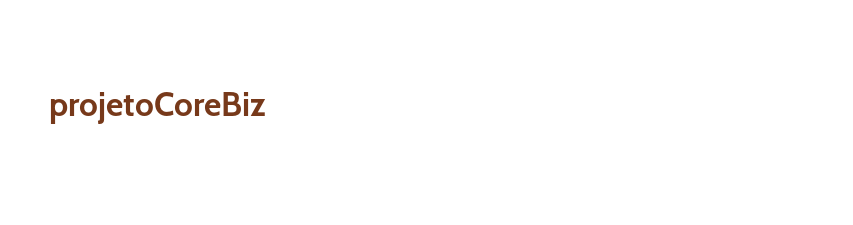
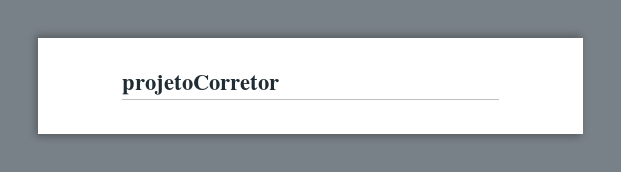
[49,92,266,124] projetoCoreBiz -> [122,75,279,95] projetoCorretor

